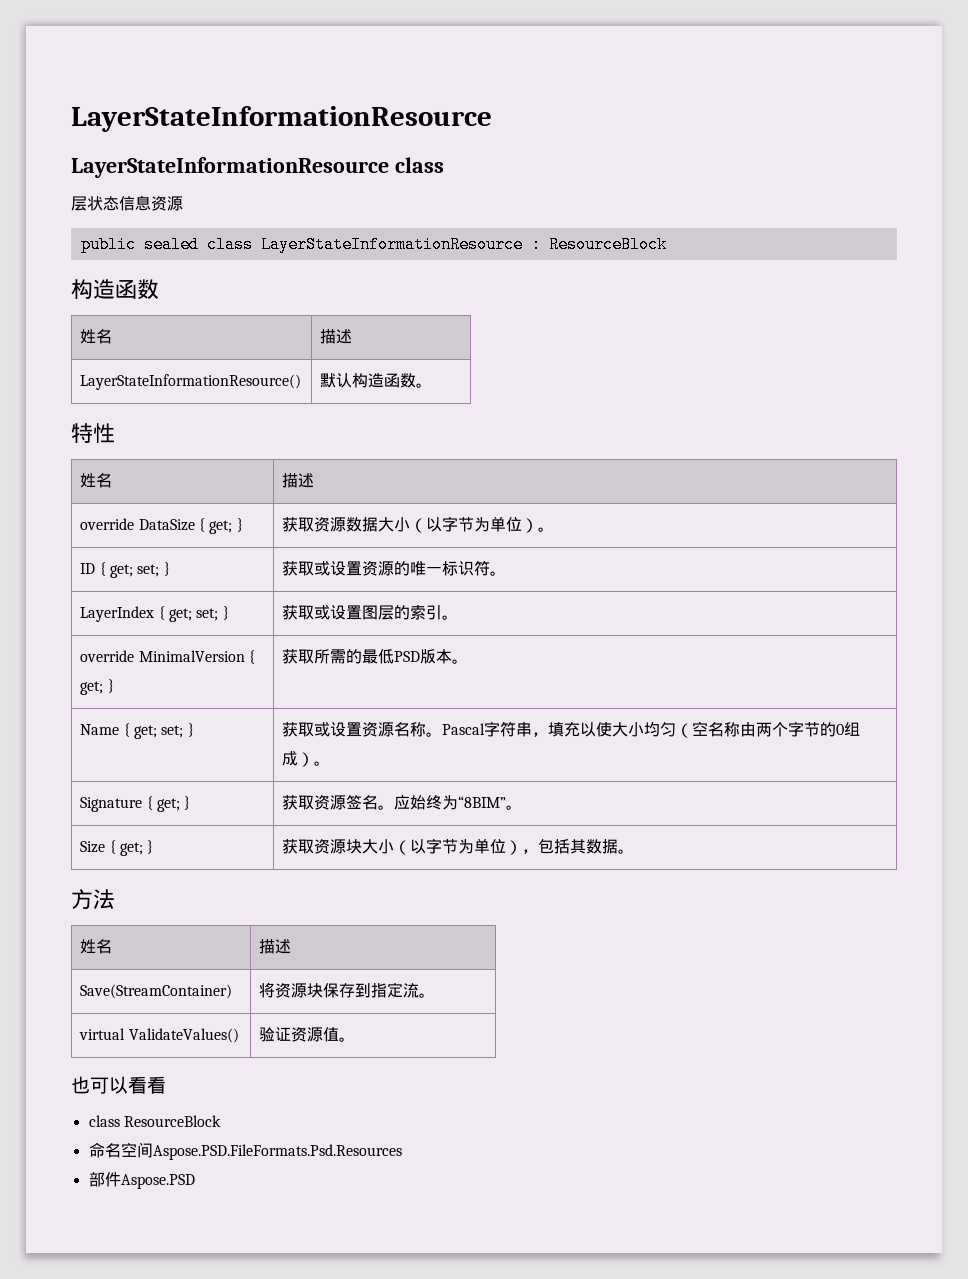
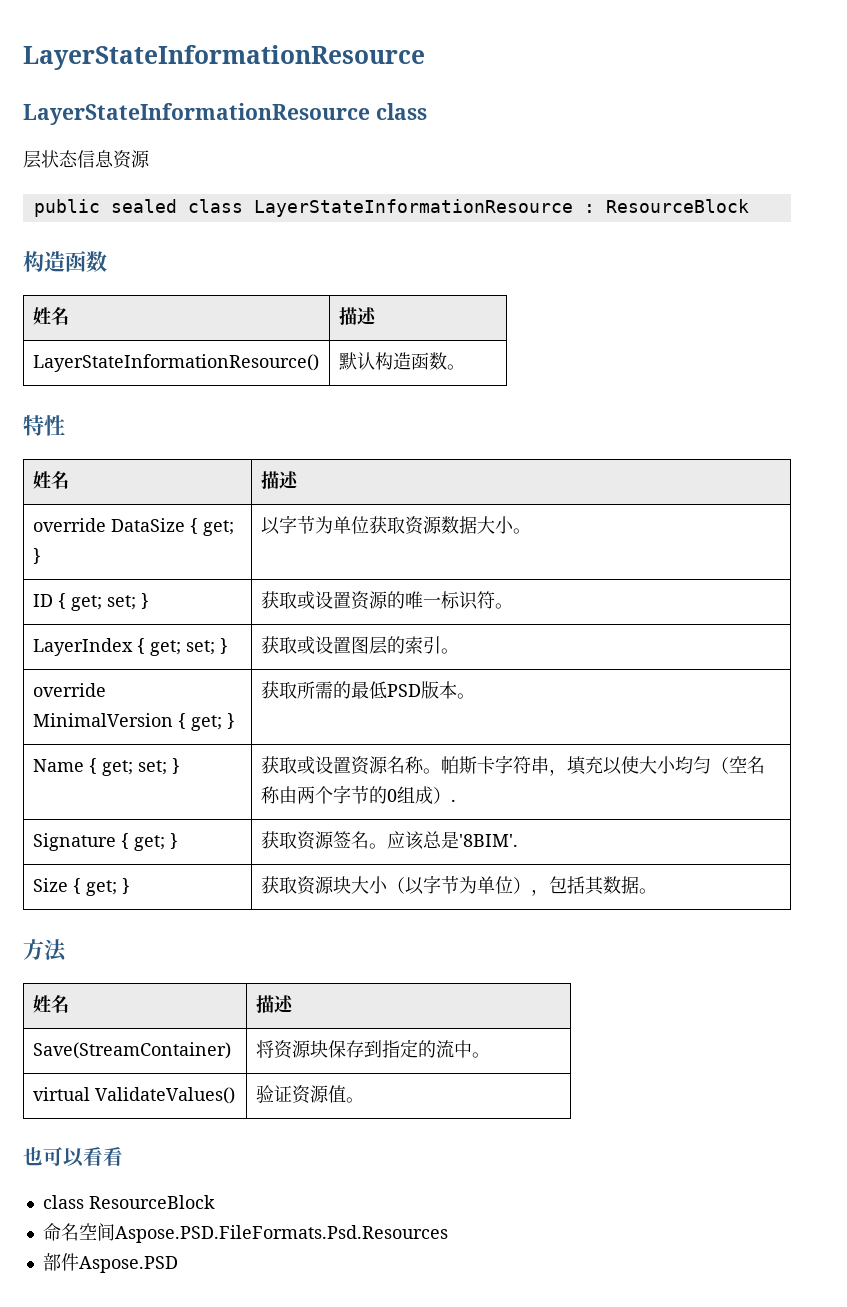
(243, 525) none -> [260,515,369,535] 以字节为单位
[410,516,539,533] （以字节为单位） -> (514, 525) none
[442,723,486,735] Pascal -> [440,756,495,774] 帕斯卡
[314,761,331,766] 。 -> [450,799,456,802] .
[410,795,523,810] 始终为“8BIM”。 -> [404,831,518,850] 该总是'8BIM'.
[403,983,420,998] 流 -> [417,1040,472,1058] 的流中

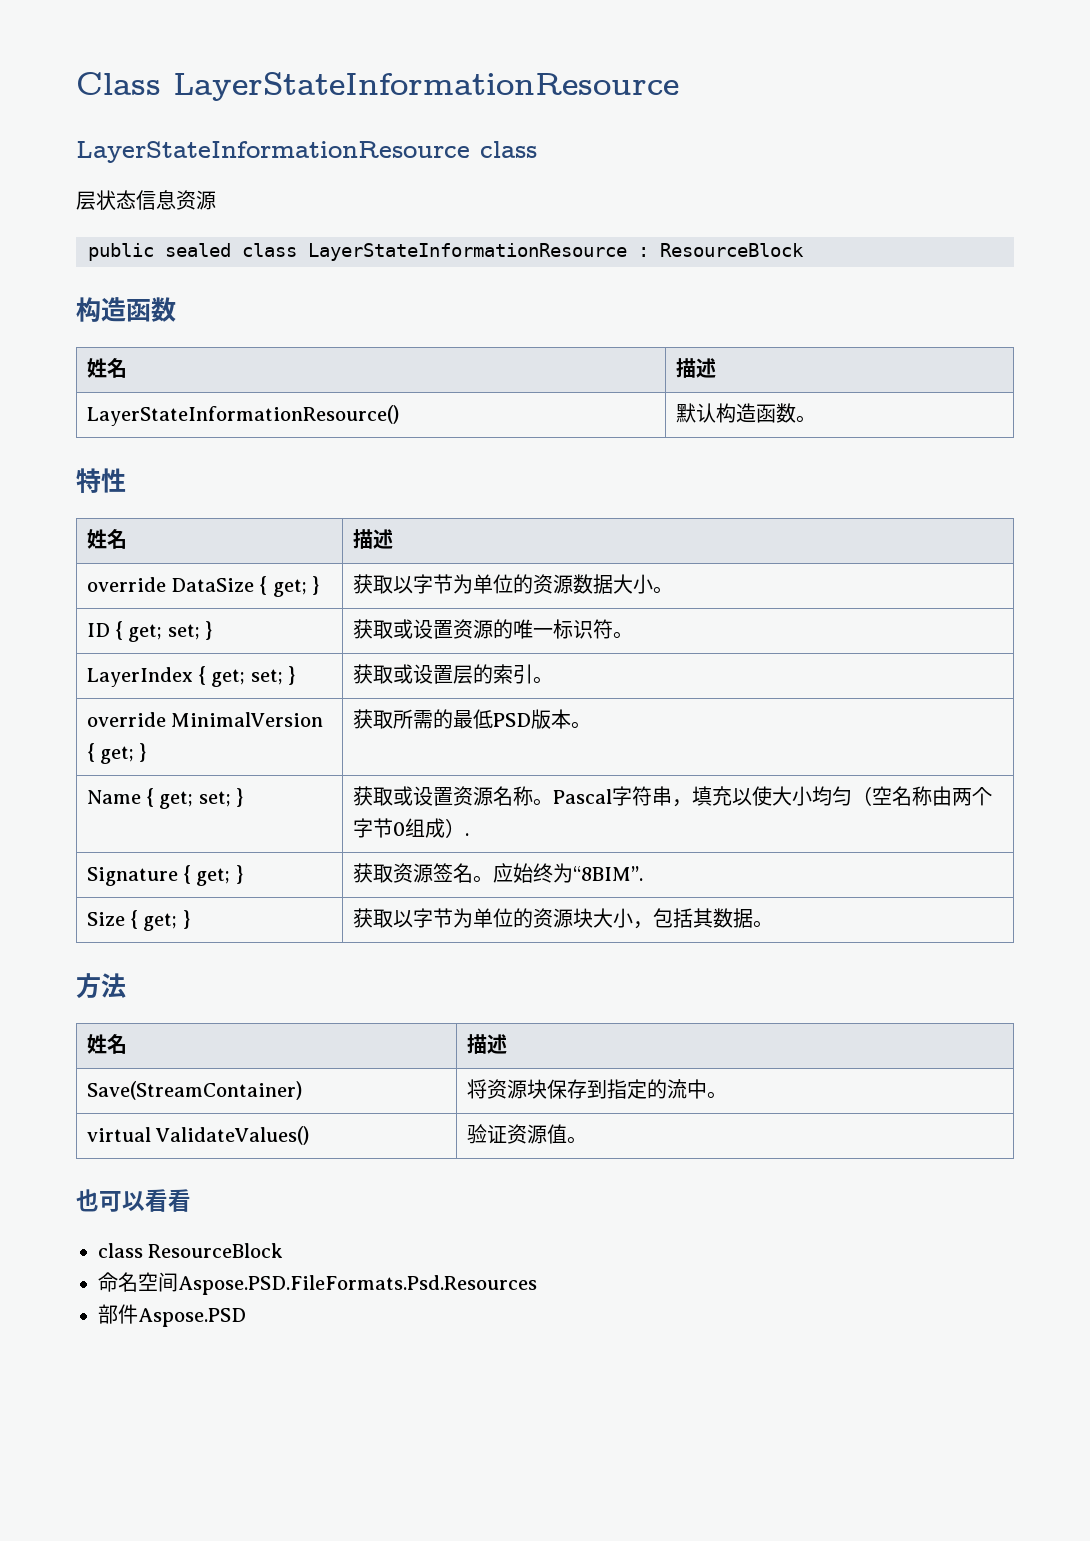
(23, 57) none -> [76,72,161,95] Class
[260,515,405,535] 以字节为单位获取 -> [352,574,533,594] 获取以字节为单位的
[350,636,369,654] 图 -> (453, 674) none
[440,756,495,774] 帕斯卡 -> [552,789,612,804] Pascal
[368,786,387,804] 的 -> (393, 828) none
[404,831,518,850] 该总是'8BIM'. -> [512,863,643,883] 始终为“8BIM”.
[296,875,531,895] 资源块大小（以字节为单位） -> [392,908,633,928] 以字节为单位的资源块大小

